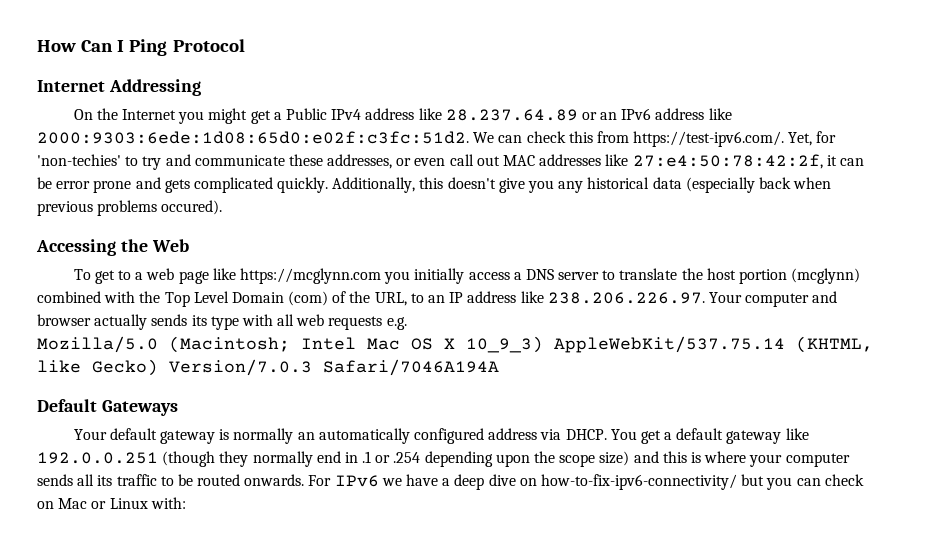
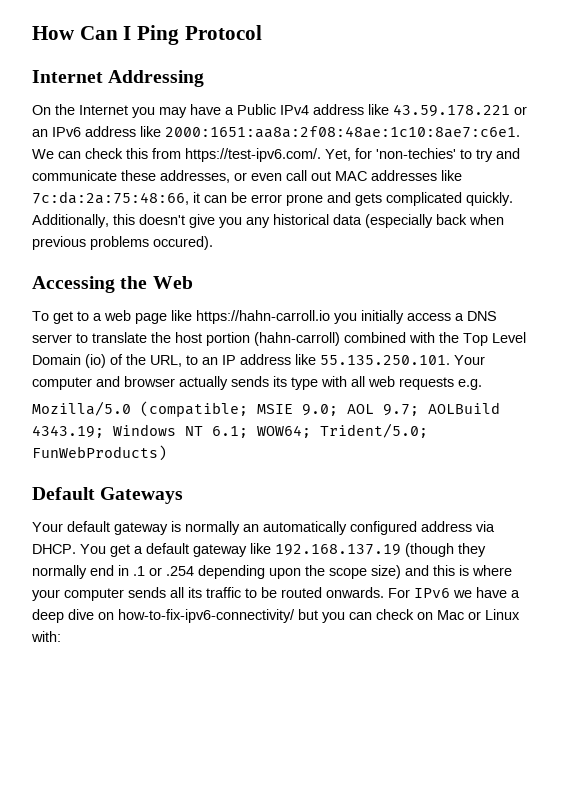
[208,108,271,124] might get -> [159,104,221,118] may have
[445,109,578,121] 28.237.64.89 -> [393,104,510,117] 43.59.178.221
[37,131,469,144] 2000:9303:6ede:1d08:65d0:e02f:c3fc:51d2. -> [165,126,520,138] 2000:1651:aa8a:2f08:48ae:1c10:8ae7:c6e1.
[632,154,823,169] 27:e4:50:78:42:2f, -> [32,191,189,205] 7c:da:2a:75:48:66,
[239,268,381,284] https://mcglynn.com -> [196,310,330,324] https://hahn-carroll.io
[791,268,861,284] (mcglynn) -> [254,332,340,346] (hahn-carroll)
[288,291,329,306] (com) -> [85,354,106,368] (io)
[547,292,705,304] 238.206.226.97. -> [320,355,450,365] 55.135.250.101.
[169,336,873,353] [37,359,499,376] (Macintosh; Intel Mac OS X 10_9_3) AppleWebKit/537.75.14 (KHTML, like Gecko) Version/7.0.3 Safari/7046A194A -> [140,401,500,417] [32,423,428,438] [32,445,167,461] (compatible; MSIE 9.0; AOL 9.7; AOLBuild 4343.19; Windows NT 6.1; WOW64; Trident/5.0; FunWebProducts)
[37,452,158,464] 192.0.0.251 -> [275,544,401,556] 192.168.137.19

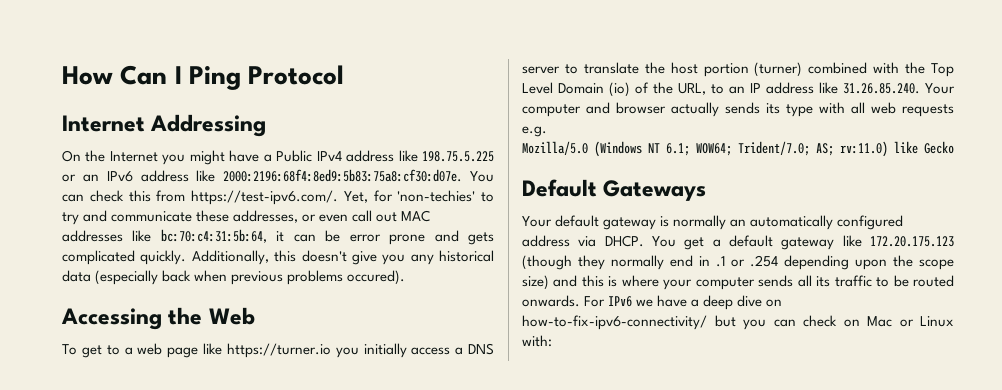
[159,107,187,118] may -> [189,150,225,165] might
[393,104,510,117] 43.59.178.221 -> [422,151,494,162] 198.75.5.225
[165,126,520,138] [32,149,54,159] 2000:1651:aa8a:2f08:48ae:1c10:8ae7:c6e1. We -> [223,169,494,182] 2000:2196:68f4:8ed9:5b83:75a8:cf30:d07e. You
[32,191,189,205] 7c:da:2a:75:48:66, -> [160,229,267,243] bc:70:c4:31:5b:64,
[196,310,330,324] https://hahn-carroll.io -> [226,343,331,358] https://turner.io
[254,332,340,346] (hahn-carroll) -> [754,62,803,77] (turner)
[320,355,450,365] 55.135.250.101. -> [843,83,920,94] 31.26.85.240.
[140,401,500,417] [32,423,428,438] [32,445,167,461] (compatible; MSIE 9.0; AOL 9.7; AOLBuild 4343.19; Windows NT 6.1; WOW64; Trident/5.0; FunWebProducts) -> [594,141,954,157] (Windows NT 6.1; WOW64; Trident/7.0; AS; rv:11.0) like Gecko
[275,544,401,556] 192.168.137.19 -> [870,236,954,247] 172.20.175.123

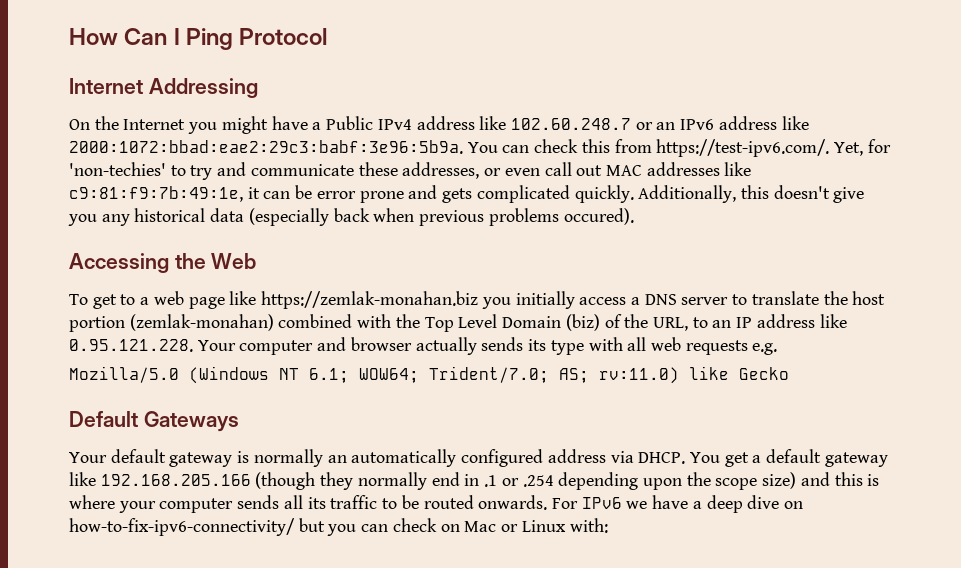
[422,151,494,162] 198.75.5.225 -> [510,118,631,130] 102.60.248.7
[223,169,463,182] 2000:2196:68f4:8ed9:5b83:75a8:cf30:d07e. -> [69,140,463,154] 2000:1072:bbad:eae2:29c3:babf:3e96:5b9a.
[160,229,267,243] bc:70:c4:31:5b:64, -> [69,186,243,202] c9:81:f9:7b:49:1e,
[226,343,331,358] https://turner.io -> [261,291,479,309] https://zemlak-monahan.biz
[754,62,803,77] (turner) -> [129,314,274,331] (zemlak-monahan)
[609,82,630,97] (io) -> [565,314,600,331] (biz)
[843,83,920,94] 31.26.85.240. -> [69,339,193,352] 0.95.121.228.
[870,236,954,247] 172.20.175.123 -> [100,474,251,486] 192.168.205.166

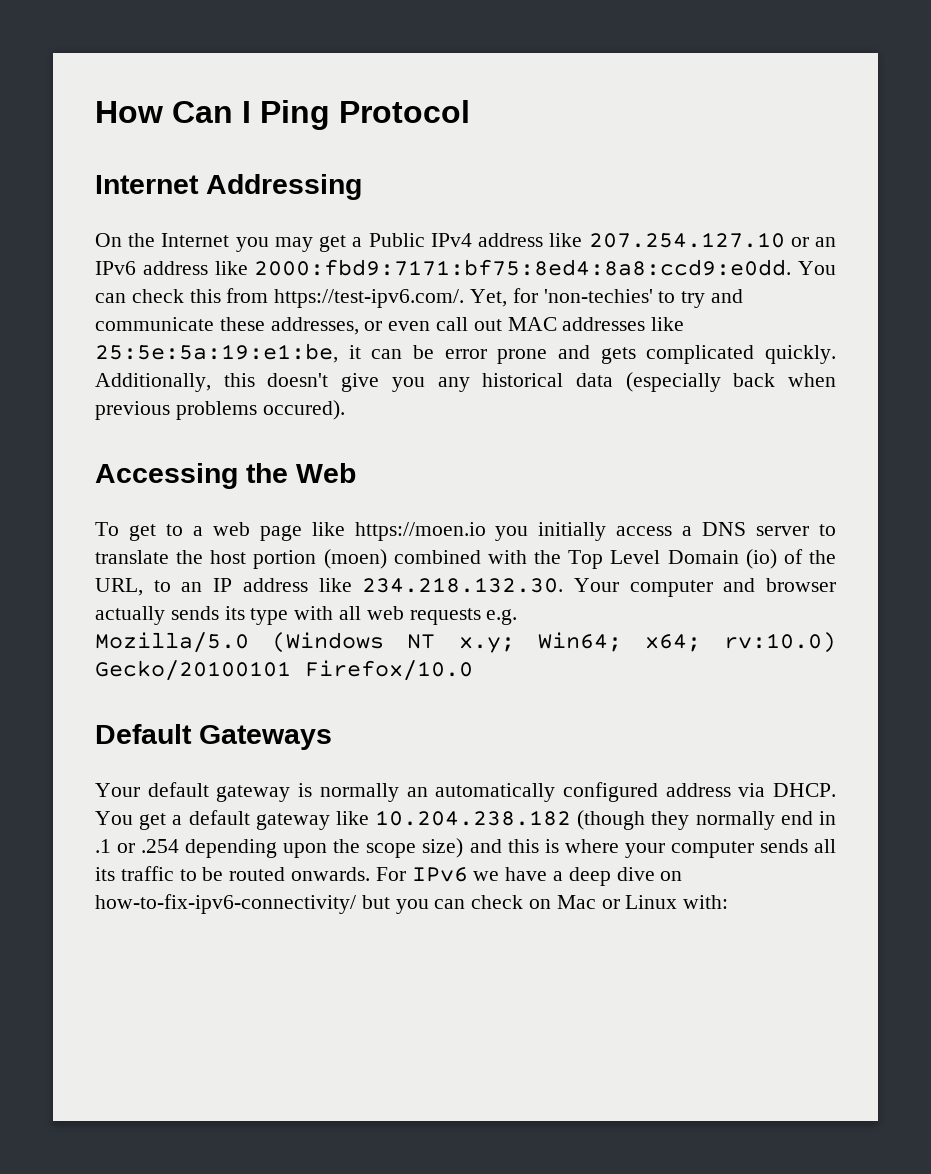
[221,116,308,134] might have -> [274,235,347,252] may get
[510,118,631,130] 102.60.248.7 -> [588,232,785,248] 207.254.127.10
[69,140,463,154] 2000:1072:bbad:eae2:29c3:babf:3e96:5b9a. -> [254,259,792,276] 2000:fbd9:7171:bf75:8ed4:8a8:ccd9:e0dd.
[69,186,243,202] c9:81:f9:7b:49:1e, -> [95,343,338,363] 25:5e:5a:19:e1:be,
[261,291,479,309] https://zemlak-monahan.biz -> [354,522,486,541] https://moen.io
[129,314,274,331] (zemlak-monahan) -> [323,549,387,569] (moen)
[565,314,600,331] (biz) -> [745,549,777,569] (io)
[69,339,193,352] 0.95.121.228. -> [362,577,564,593] 234.218.132.30.
[309,366,789,384] 6.1; WOW64; Trident/7.0; AS; rv:11.0) like Gecko -> [458,632,836,653] [95,660,473,681] x.y; Win64; x64; rv:10.0) Gecko/20100101 Firefox/10.0
[100,474,251,486] 192.168.205.166 -> [375,810,572,826] 10.204.238.182

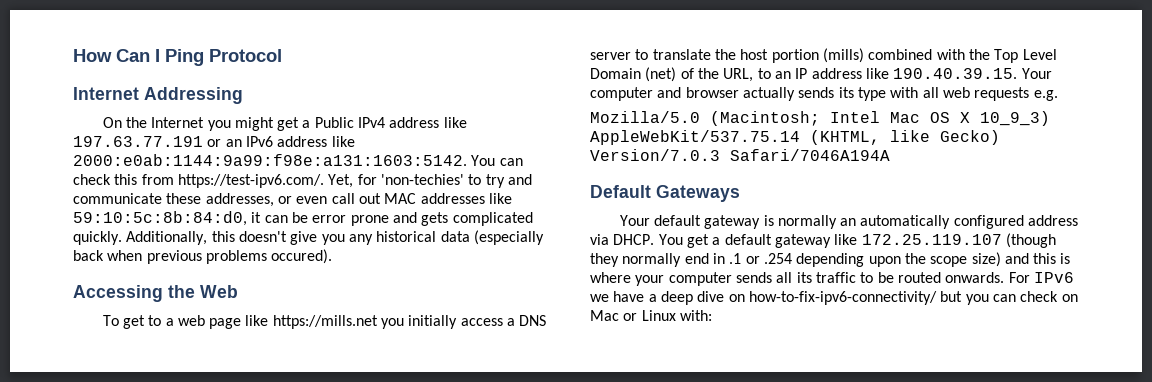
[274,237,313,252] may -> [234,117,274,131] might
[588,232,785,248] 207.254.127.10 -> [73,136,203,147] 197.63.77.191
[254,259,792,276] 2000:fbd9:7171:bf75:8ed4:8a8:ccd9:e0dd. -> [73,154,467,166] 2000:e0ab:1144:9a99:f98e:a131:1603:5142.
[95,343,338,363] 25:5e:5a:19:e1:be, -> [73,211,247,226] 59:10:5c:8b:84:d0,
[354,522,486,541] https://moen.io -> [272,315,378,329] https://mills.net
[323,549,387,569] (moen) -> [822,48,864,63] (mills)
[745,549,777,569] (io) -> [645,67,677,82] (net)
[362,577,564,593] 234.218.132.30. -> [893,68,1018,79] 190.40.39.15.
[272,632,836,653] [95,660,473,681] (Windows NT x.y; Win64; x64; rv:10.0) Gecko/20100101 Firefox/10.0 -> [710,111,1050,126] [590,130,1000,145] [590,149,890,161] (Macintosh; Intel Mac OS X 10_9_3) AppleWebKit/537.75.14 (KHTML, like Gecko) Version/7.0.3 Safari/7046A194A
[375,810,572,826] 10.204.238.182 -> [861,234,1002,245] 172.25.119.107

